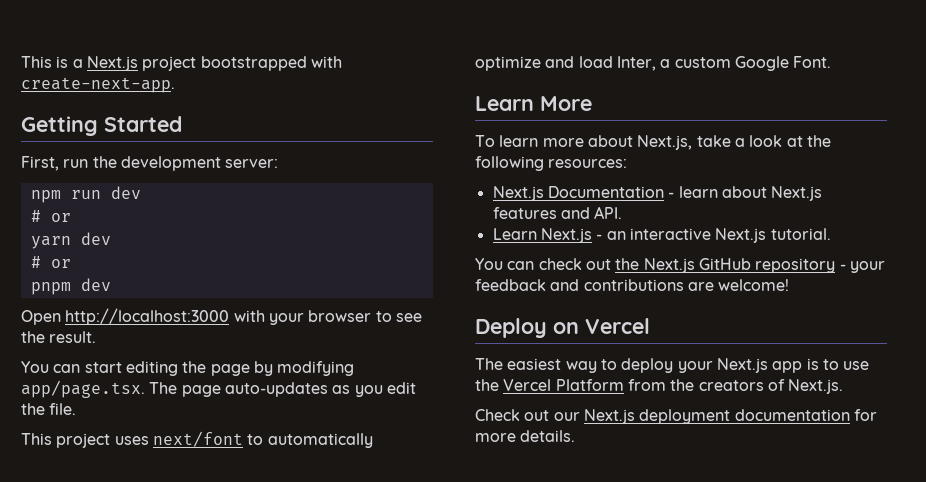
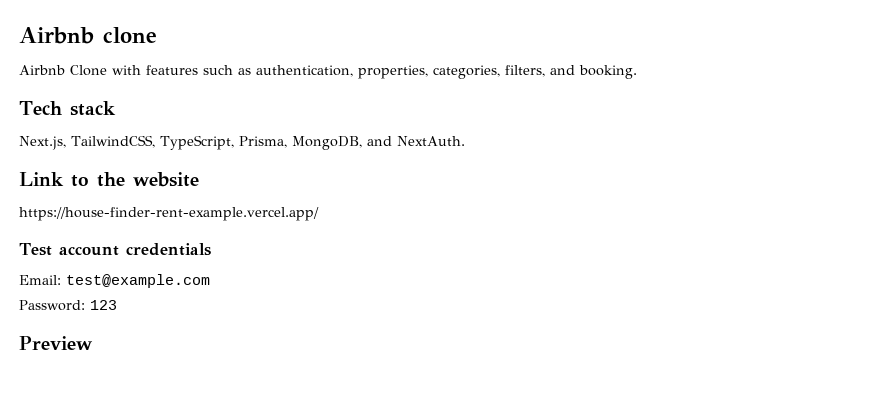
[21,56,342,71] [21,77,175,93] [21,116,182,136] [21,156,279,171] [30,186,141,203] [30,210,71,222] [30,232,111,249] [30,256,71,268] [30,278,111,295] [21,308,422,325] [21,331,97,343] [21,361,355,376] [21,380,416,398] [21,403,77,415] [21,431,373,448] [475,56,832,71] [475,96,592,111] [475,135,831,150] [475,156,628,171] [492,186,823,201] [492,206,623,219] [492,228,831,243] [475,258,885,273] [475,279,790,291] [475,318,650,338] [475,358,870,373] [475,379,844,394] [475,409,877,424] [475,430,576,442] This is a Next.js project bootstrapped with create-next-app. // Getting Started // First, run the development server: // npm run dev // # or // yarn dev // # or // pnpm dev // Open http://localhost:3000 with your browser to see the result. // You can start editing the page by modifying app/page.tsx. The page auto-updates as you edit the file. // This project uses next/font to automatically optimize and load Inter, a custom Google Font. // Learn More // To learn more about Next.js, take a look at the following resources: // Next.js Documentation - learn about Next.js features and API. // Learn Next.js - an interactive Next.js tutorial. // You can check out the Next.js GitHub repository - your feedback and contributions are welcome! // Deploy on Vercel // The easiest way to deploy your Next.js app is to use the Vercel Platform from the creators of Next.js. // Check out our Next.js deployment documentation for more details. -> [19,27,157,44] [19,65,637,79] [19,101,116,116] [19,135,465,150] [19,172,199,187] [19,207,319,221] [19,243,211,256] [19,274,210,288] [19,300,117,311] [19,336,93,350] Airbnb clone // Airbnb Clone with features such as authentication, properties, categories, filters, and booking. // Tech stack // Next.js, TailwindCSS, TypeScript, Prisma, MongoDB, and NextAuth. // Link to the website // https://house-finder-rent-example.vercel.app/ // Test account credentials // Email: test@example.com // Password: 123 // Preview

